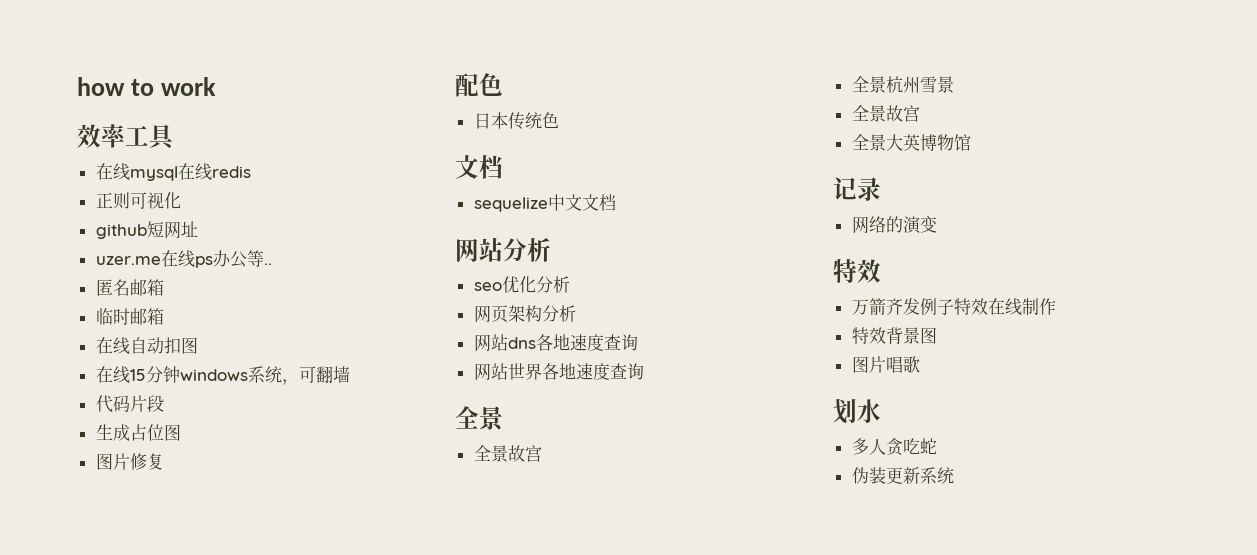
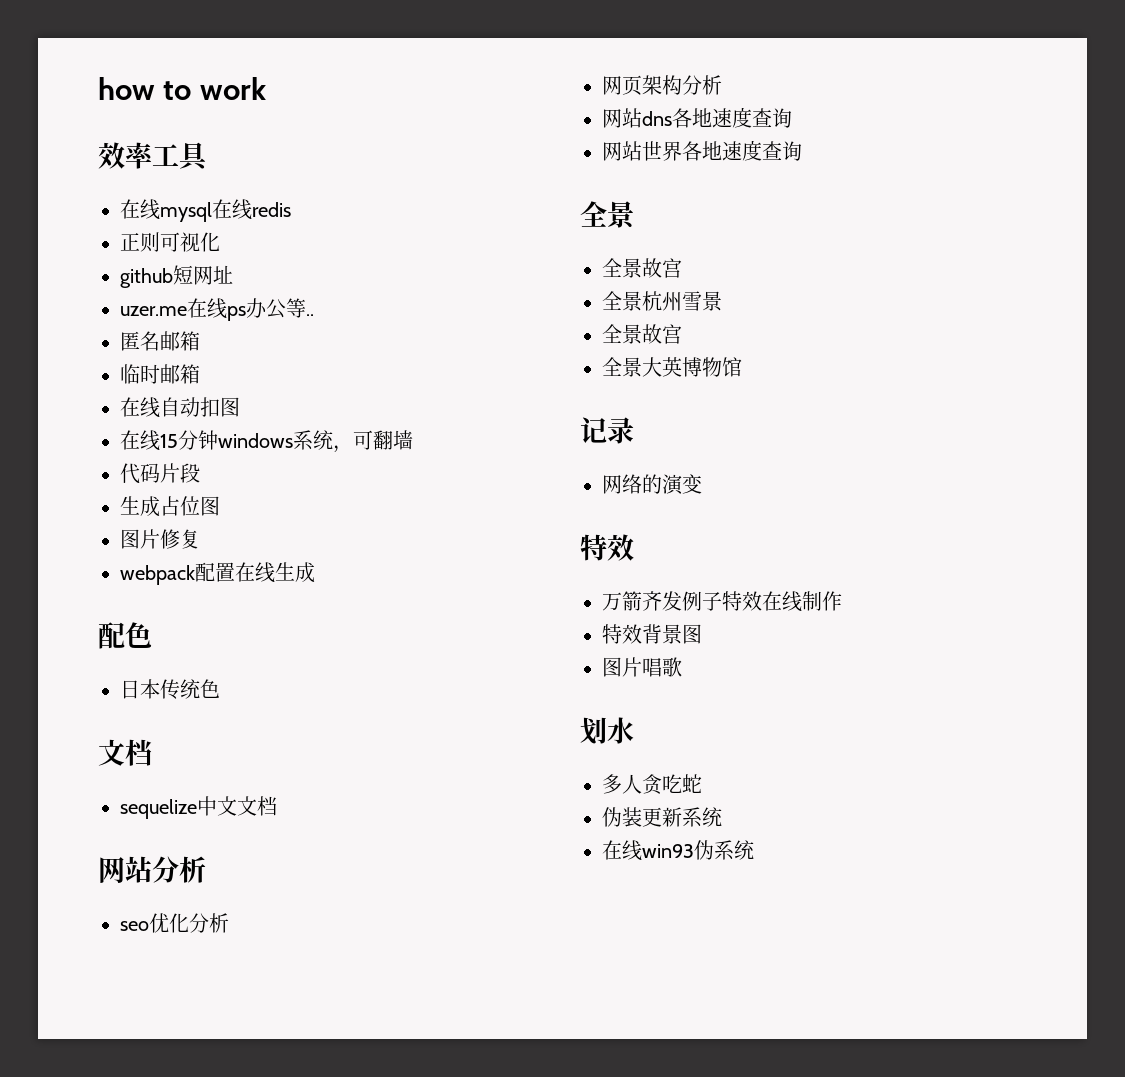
(164, 461) none -> [120,562,315,585] // webpack配置在线生成
(954, 475) none -> [602,840,754,861] // 在线win93伪系统

